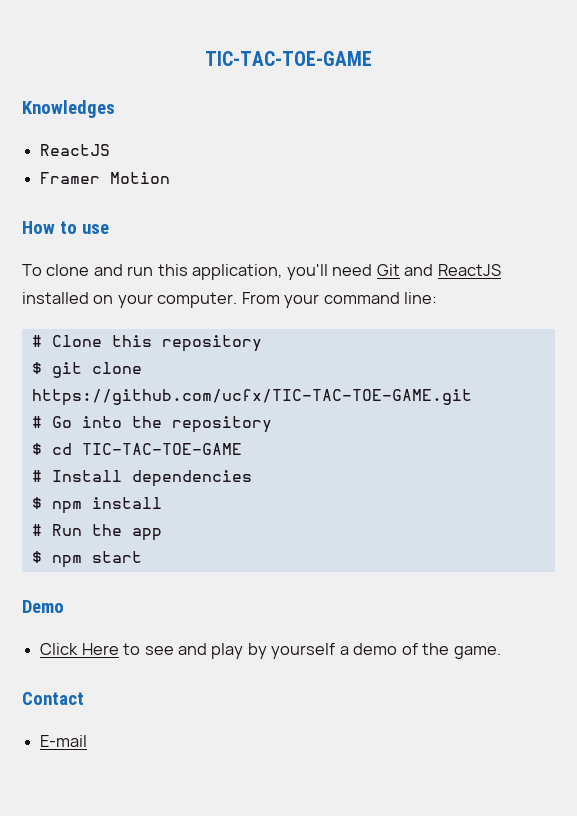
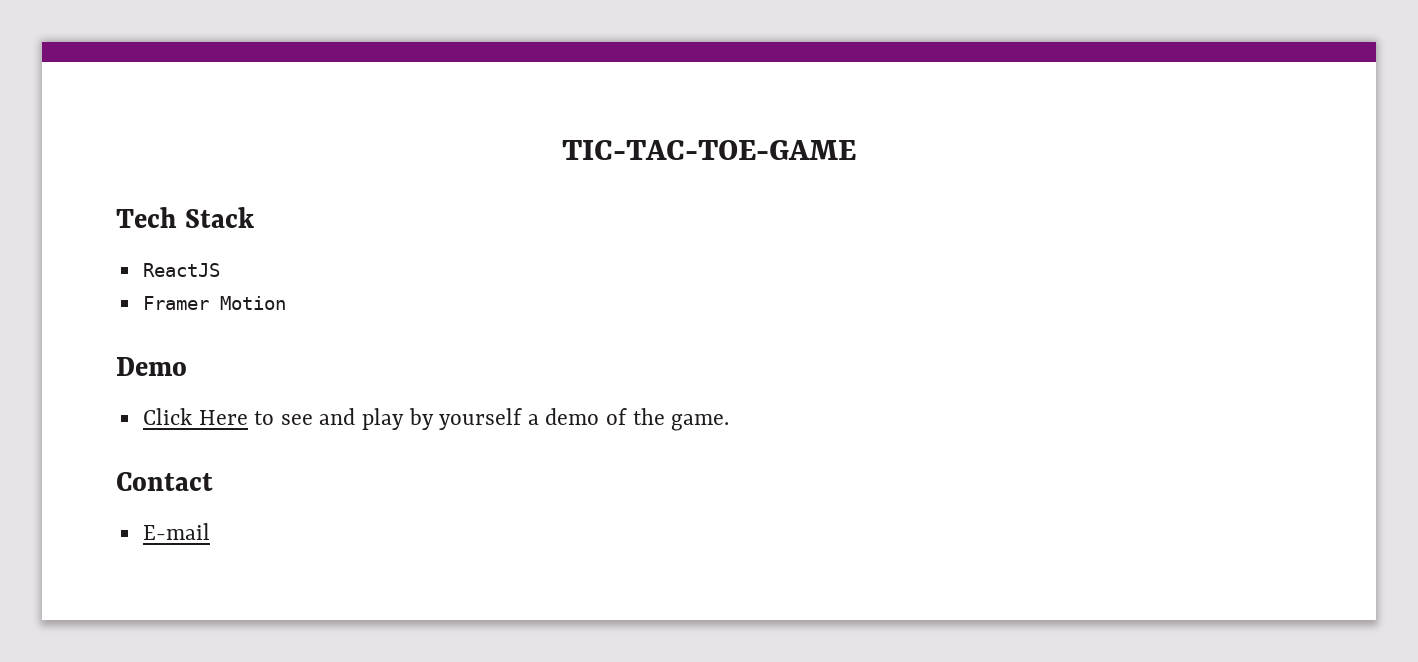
[205,51,372,66] [22,100,115,118] TIC-TAC-TOE-GAME // Knowledges -> [562,140,856,160] [116,207,255,228] TIC-TAC-TOE-GAME // Tech Stack
[22,221,109,234] [22,264,501,280] [22,292,438,308] [31,335,262,352] [31,362,142,378] [31,389,472,406] [31,416,272,433] [31,443,242,455] [31,470,252,487] [31,497,162,514] [31,524,162,541] [31,551,142,568] // How to use // To clone and run this application, you'll need Git and ReactJS installed on your computer. From your command line: // # Clone this repository // $ git clone https://github.com/ucfx/TIC-TAC-TOE-GAME.git // # Go into the repository // $ cd TIC-TAC-TOE-GAME // # Install dependencies // $ npm install // # Run the app // $ npm start -> (286, 303) none

